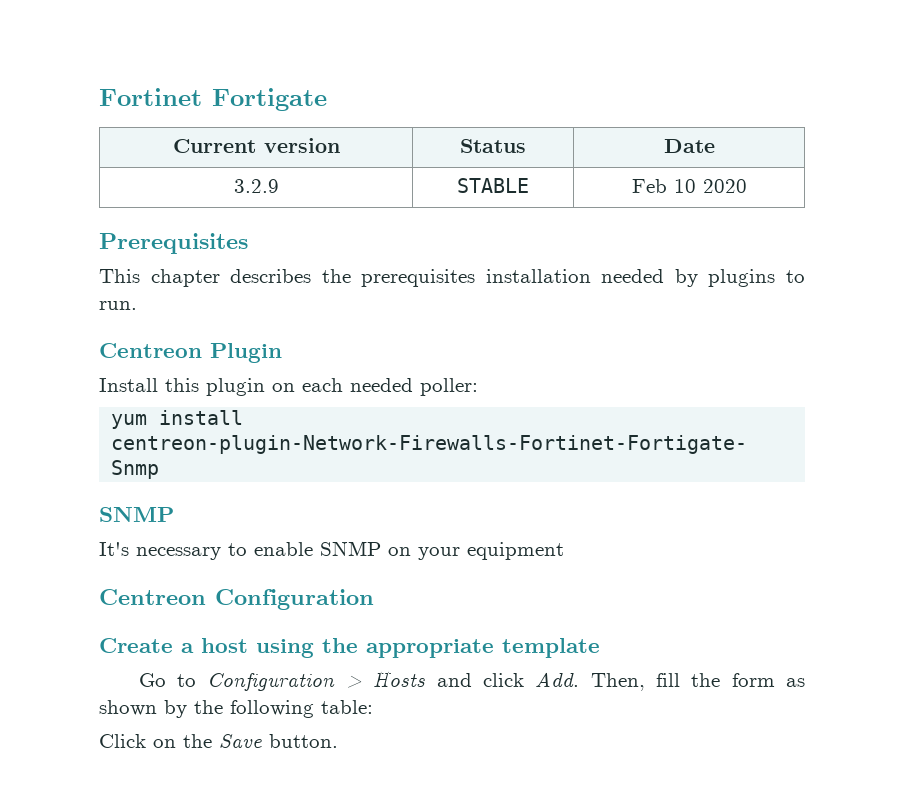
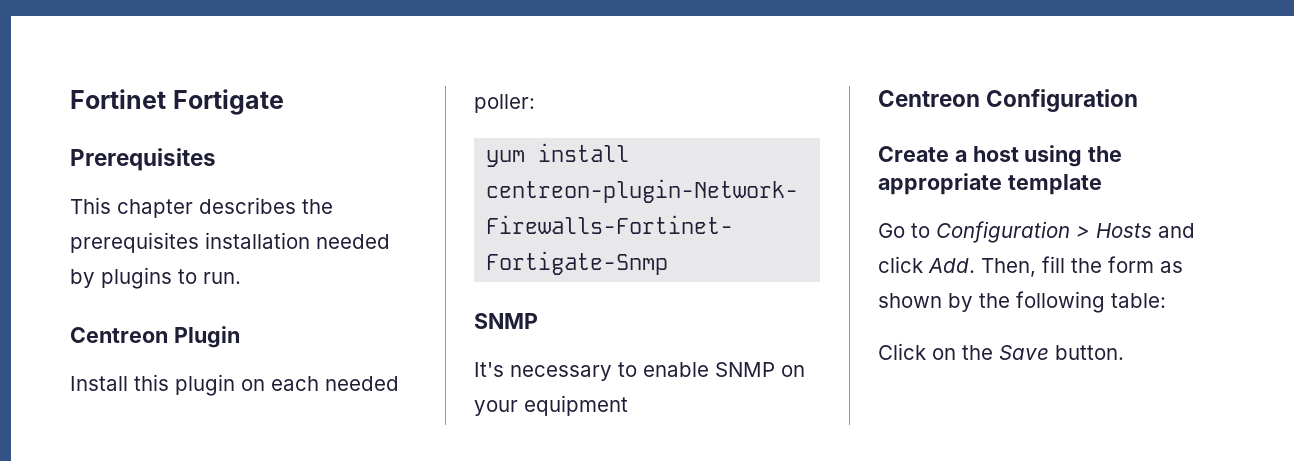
[172,138,340,153] [460,139,526,153] [663,139,715,153] [233,179,279,193] [457,178,529,193] [631,179,747,193] // Current version | Status | Date // 3.2.9 | STABLE | Feb 10 2020 -> (284, 102) none

